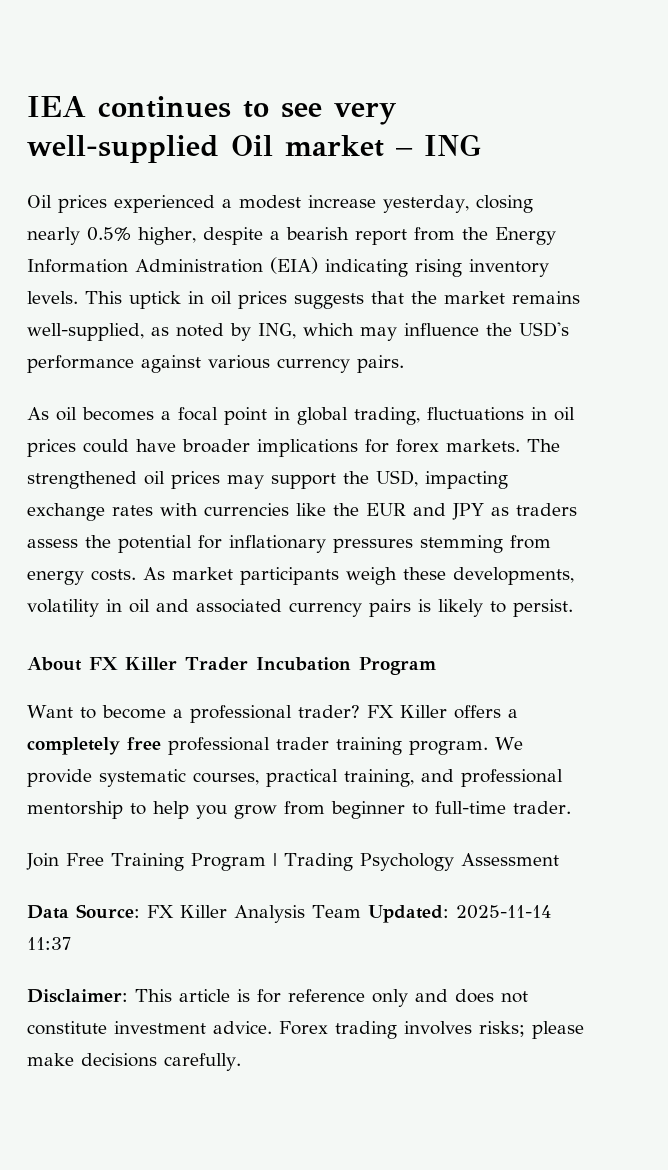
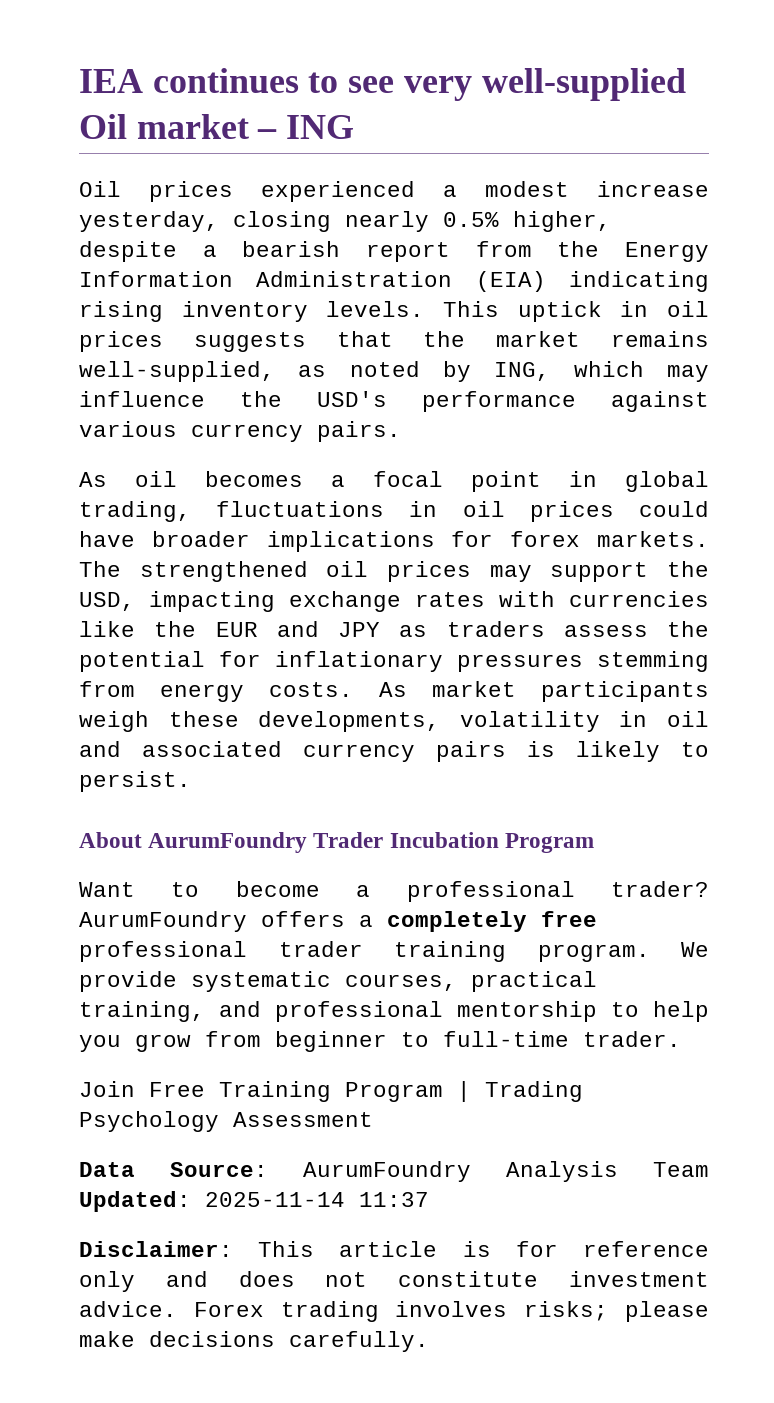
[89,657,177,670] FX Killer -> [148,832,308,853] AurumFoundry
[366,705,447,718] FX Killer -> [79,911,247,932] AurumFoundry
[147,905,227,918] FX Killer -> [303,1161,471,1182] AurumFoundry

